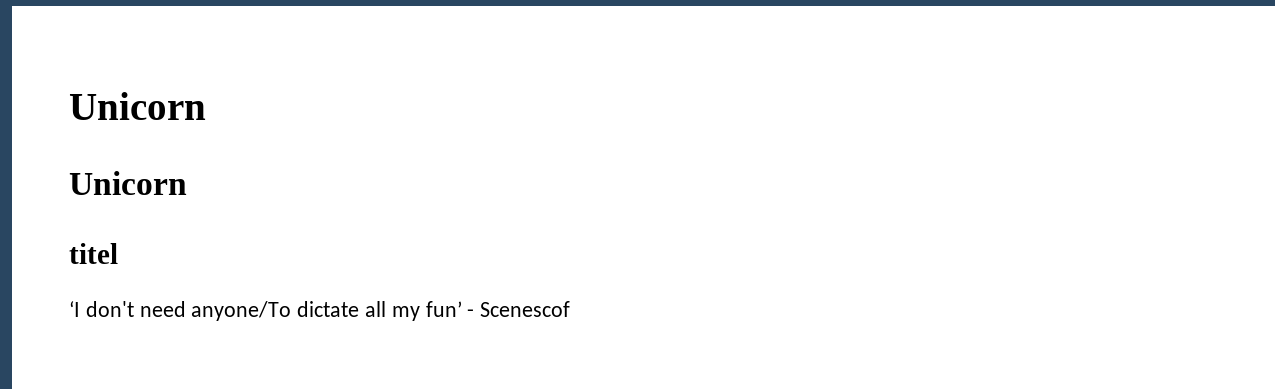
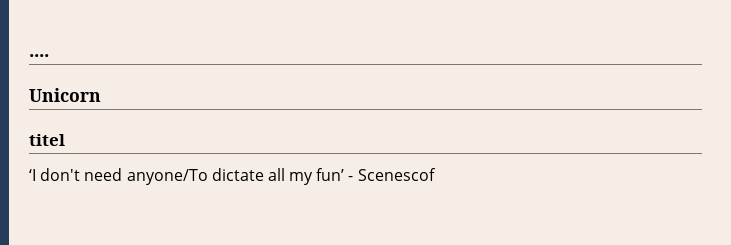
[69,92,206,120] Unicorn -> [29,54,49,57] ....

